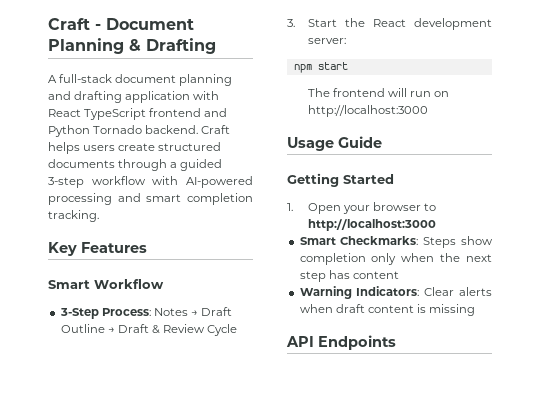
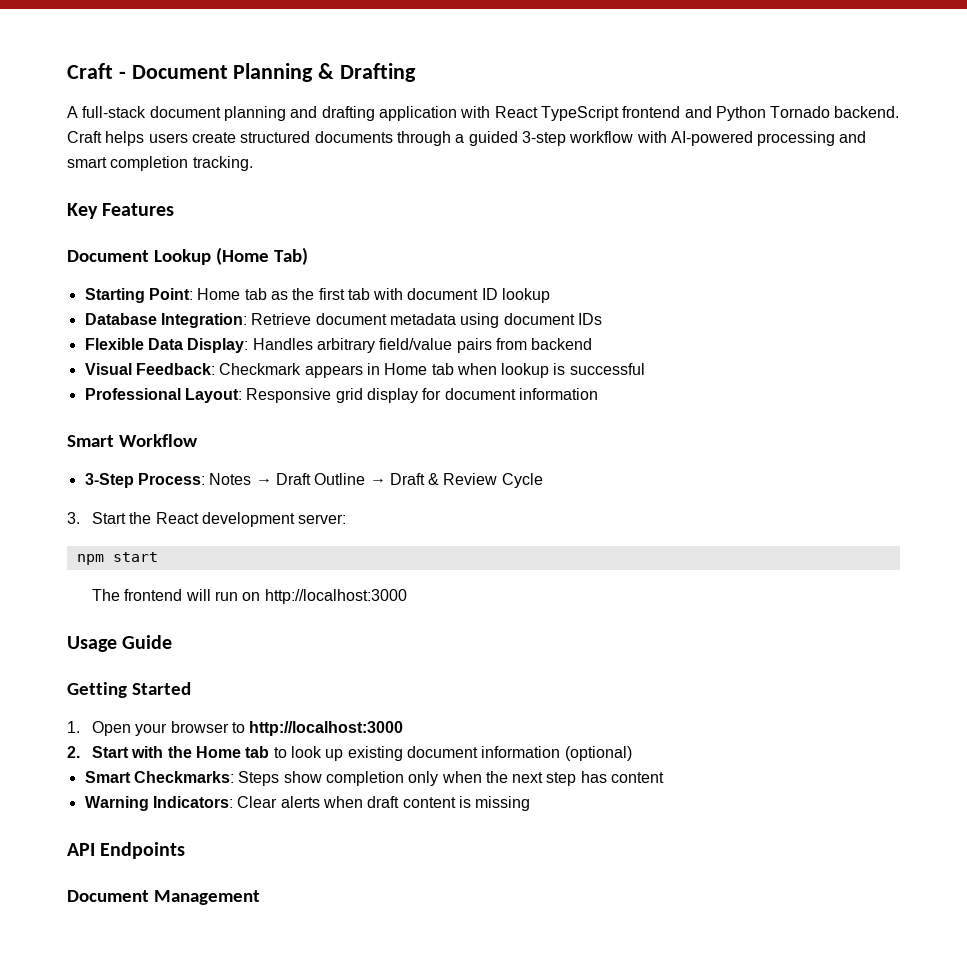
(147, 247) none -> [67,247,308,265] [84,288,551,303] [84,313,602,328] [84,338,593,353] [84,363,645,378] [84,388,598,403] // Document Lookup (Home Tab) // Starting Point: Home tab as the first tab with document ID lookup // Database Integration: Retrieve document metadata using document IDs // Flexible Data Display: Handles arbitrary field/value pairs from backend // Visual Feedback: Checkmark appears in Home tab when lookup is successful // Professional Layout: Responsive grid display for document information
(436, 225) none -> [67,746,632,761] // 2. Start with the Home tab to look up existing document information (optional)
(396, 342) none -> [67,890,260,905] // Document Management

